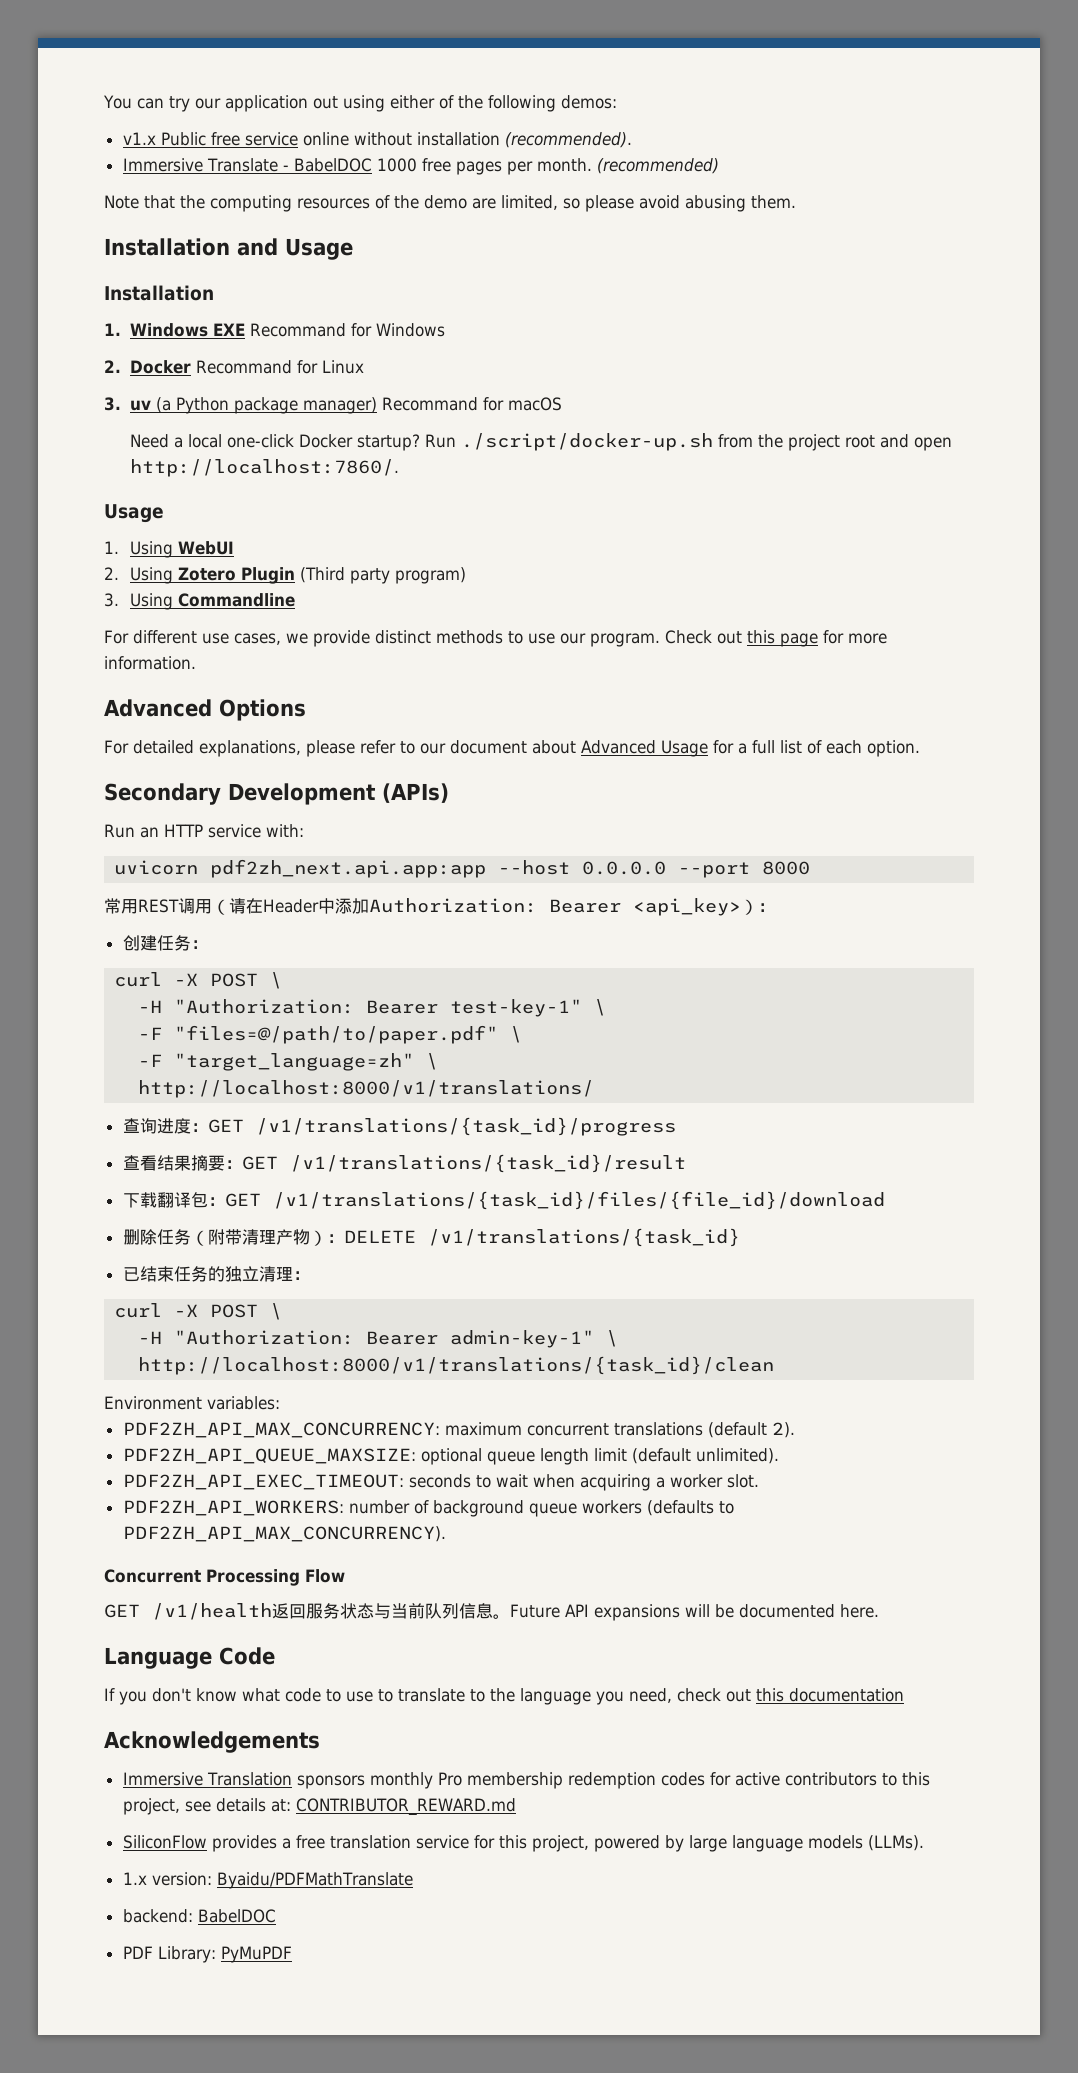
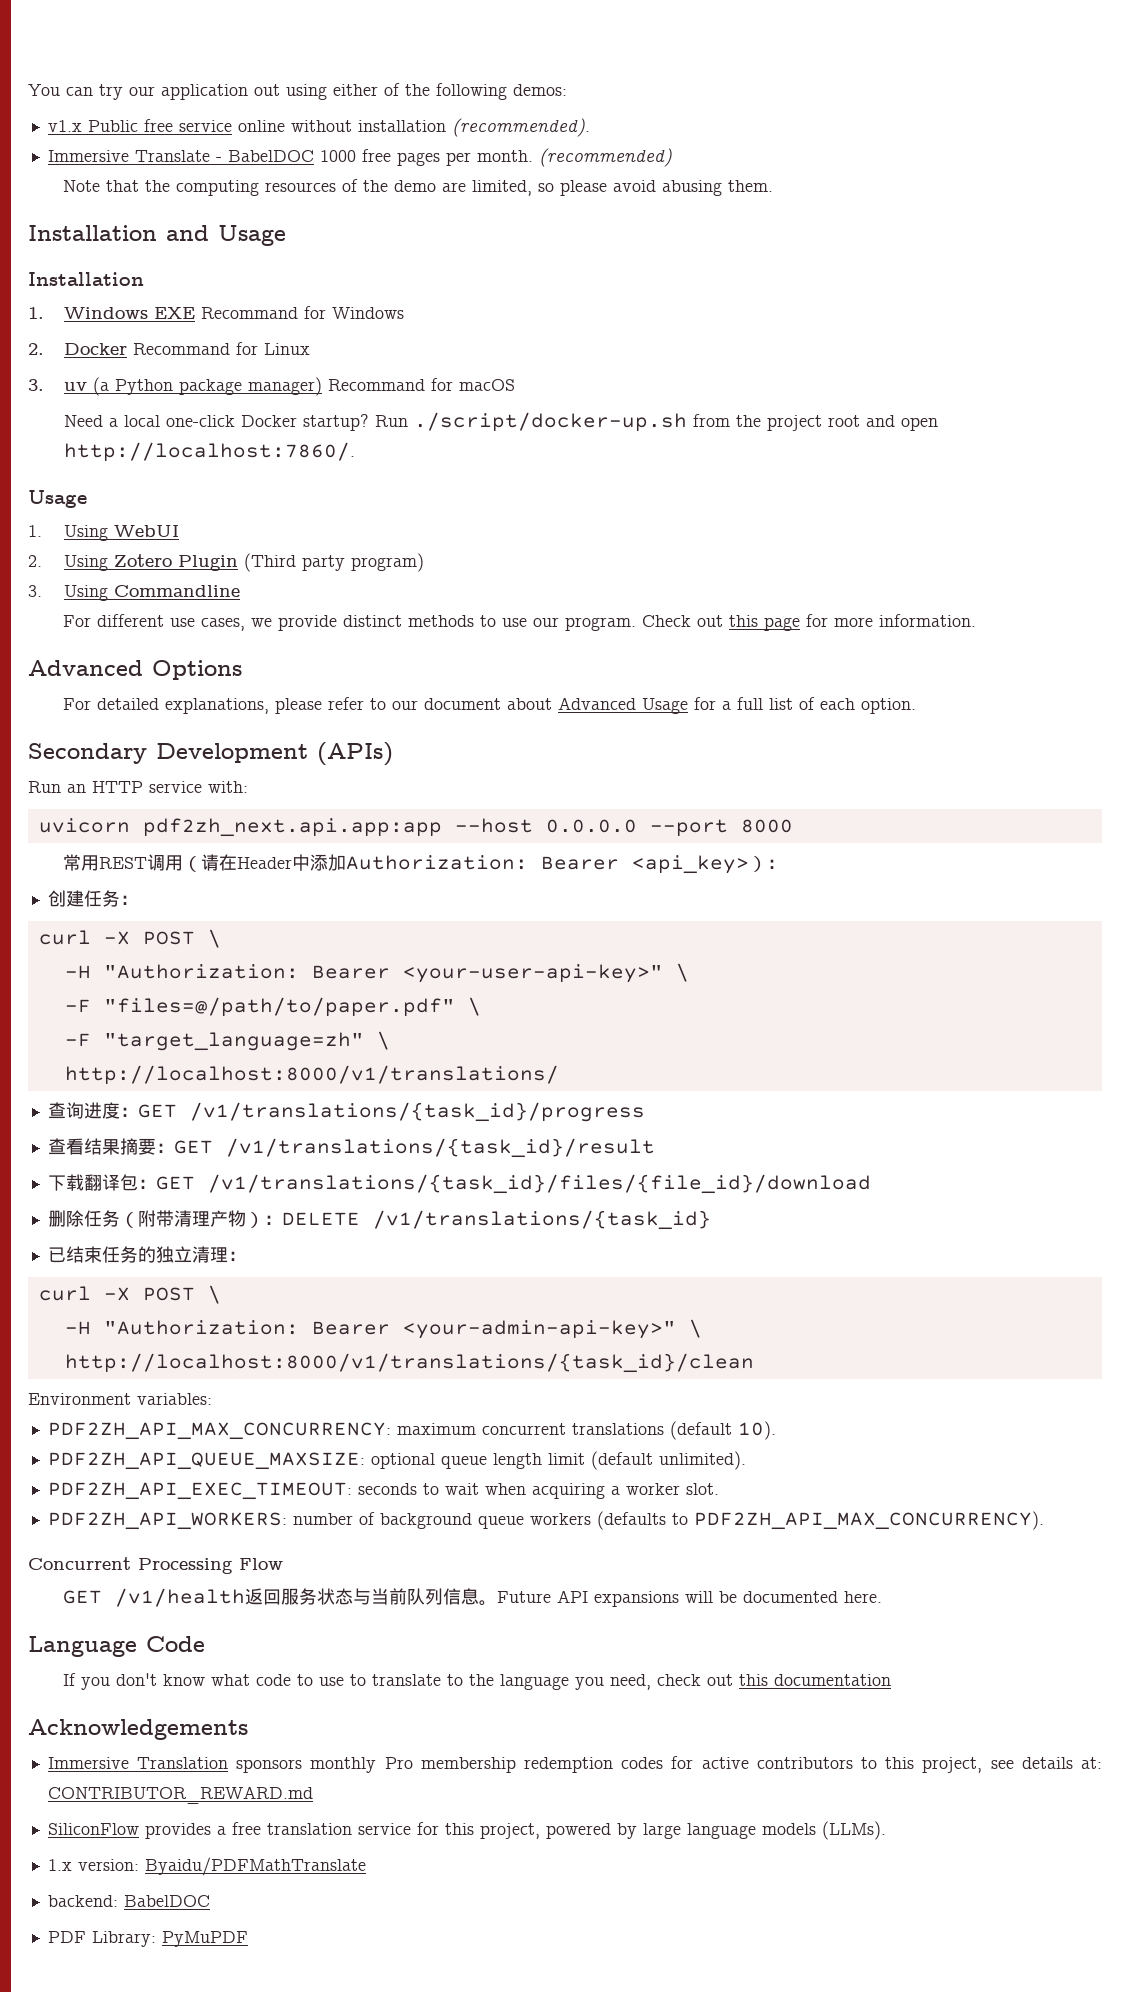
[450,999,583,1017] test-key-1" -> [402,964,663,983] <your-user-api-key>"
[450,1330,595,1348] admin-key-1" -> [402,1320,676,1339] <your-admin-api-key>"
[771,1422,795,1438] 2). -> [737,1421,776,1440] 10).

